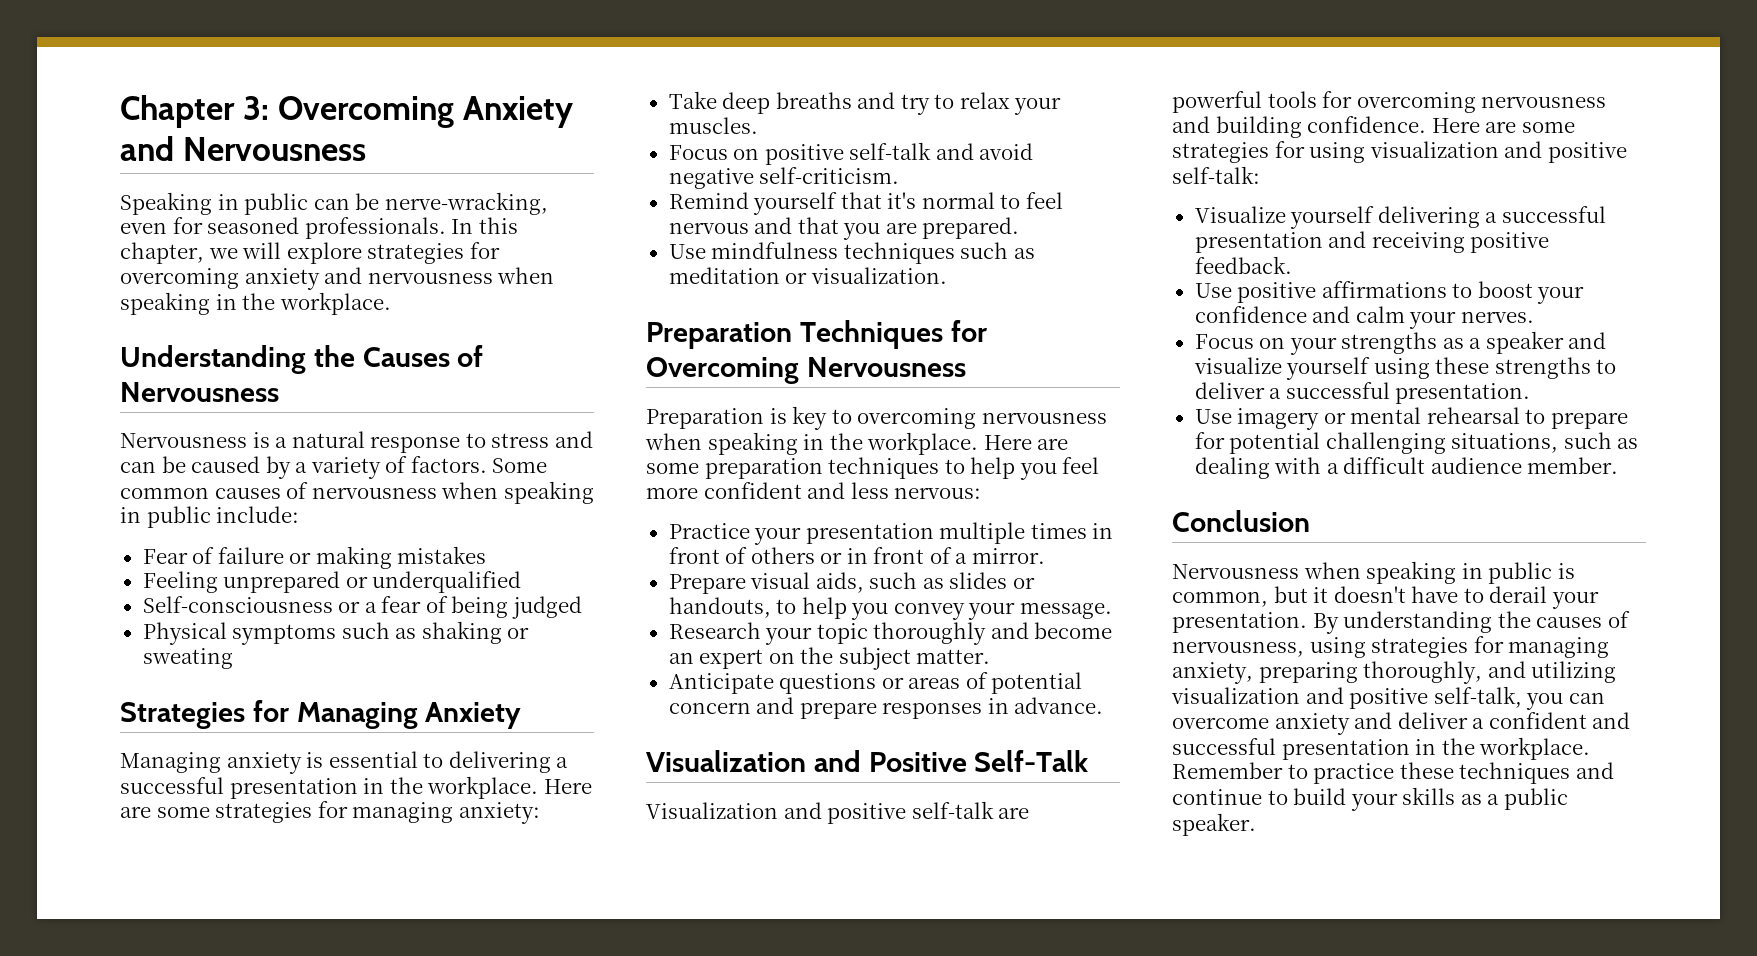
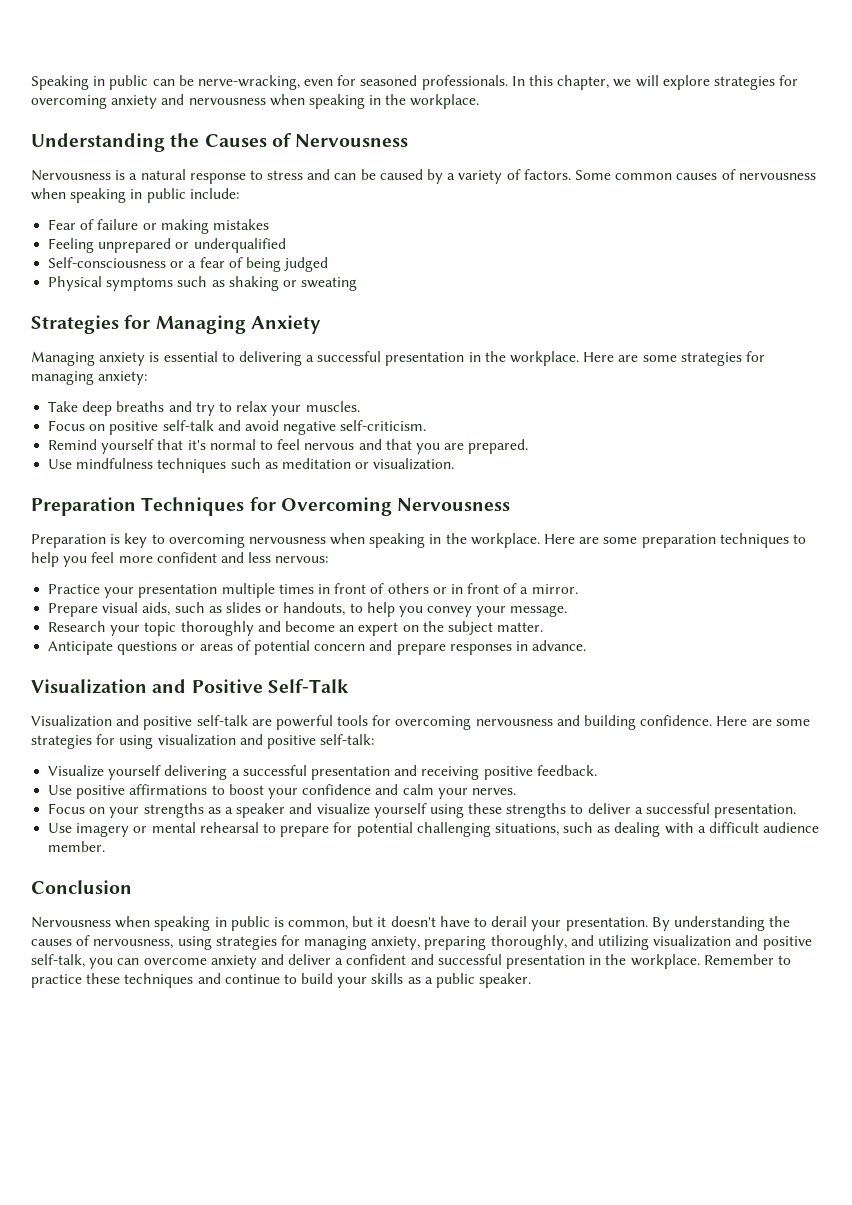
[120,95,574,128] [120,136,367,161] Chapter 3: Overcoming Anxiety and Nervousness // -> (31, 82) none

